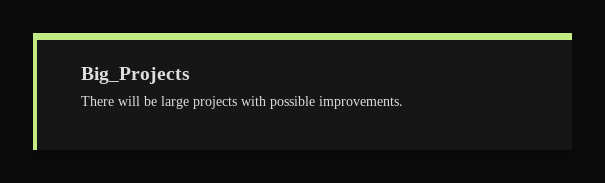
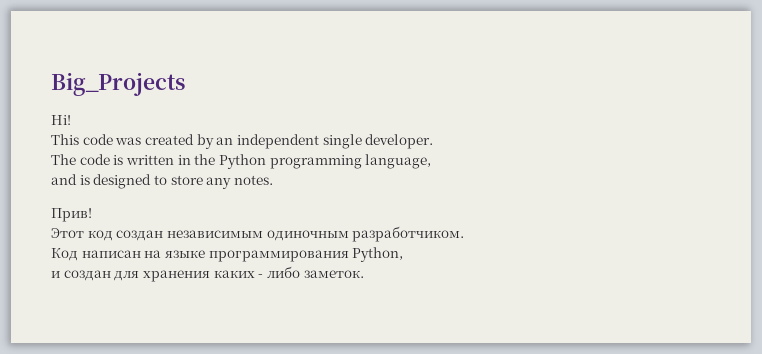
[81,96,403,109] There will be large projects with possible improvements. -> [51,115,71,125] [51,134,434,149] [51,154,432,169] [51,174,273,189] [51,208,92,222] [51,226,465,242] [51,247,404,262] [51,266,364,282] Hi! // This code was created by an independent single developer. // The code is written in the Python programming language, // and is designed to store any notes. // Прив! // Этот код создан независимым одиночным разработчиком. // Код написан на языке программирования Python, // и создан для хранения каких - либо заметок.

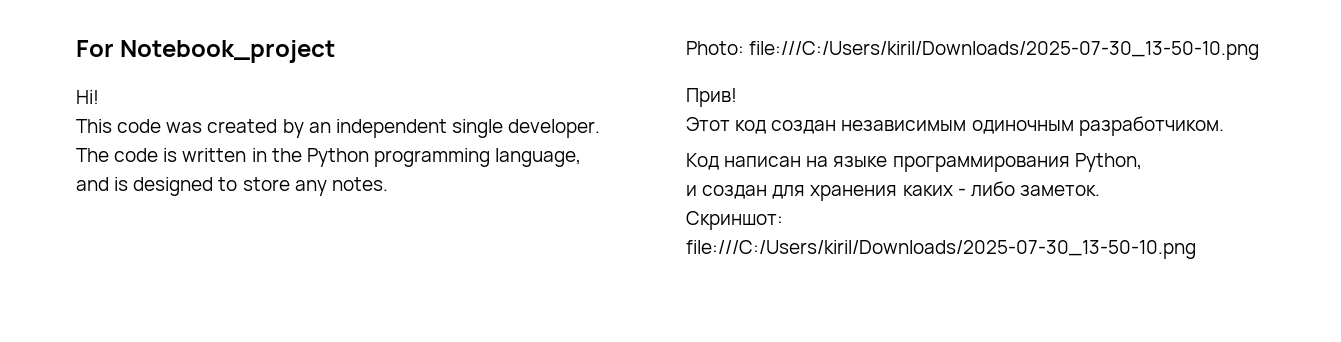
[51,72,185,96] Big_Projects -> [76,40,336,63] For Notebook_project
(273, 180) none -> [686,41,1260,60] // Photo: file:///C:/Users/kiril/Downloads/2025-07-30_13-50-10.png
(364, 274) none -> [686,211,783,230] [686,240,1196,259] // Скриншот: file:///C:/Users/kiril/Downloads/2025-07-30_13-50-10.png

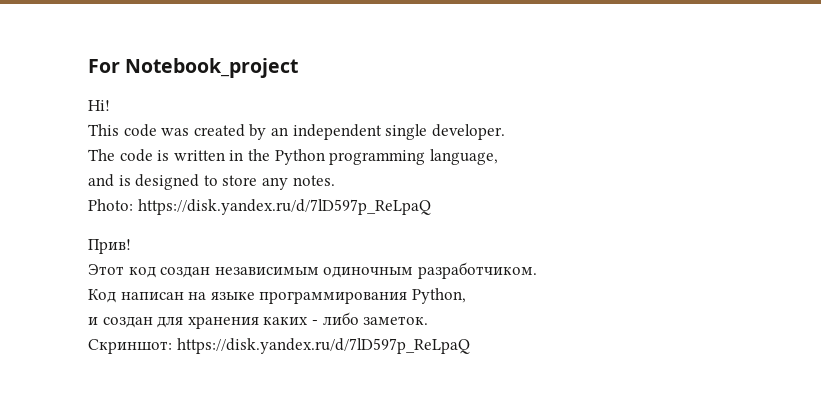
[749,41,1260,60] file:///C:/Users/kiril/Downloads/2025-07-30_13-50-10.png -> [137,199,431,215] https://disk.yandex.ru/d/7lD597p_ReLpaQ
[686,240,1196,259] file:///C:/Users/kiril/Downloads/2025-07-30_13-50-10.png -> [176,338,470,354] https://disk.yandex.ru/d/7lD597p_ReLpaQ

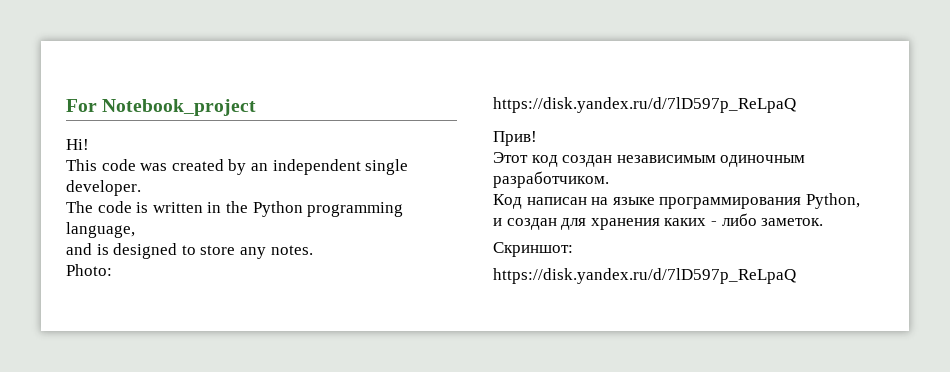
(133, 205) none -> (112, 270) //
(172, 346) none -> (573, 249) //

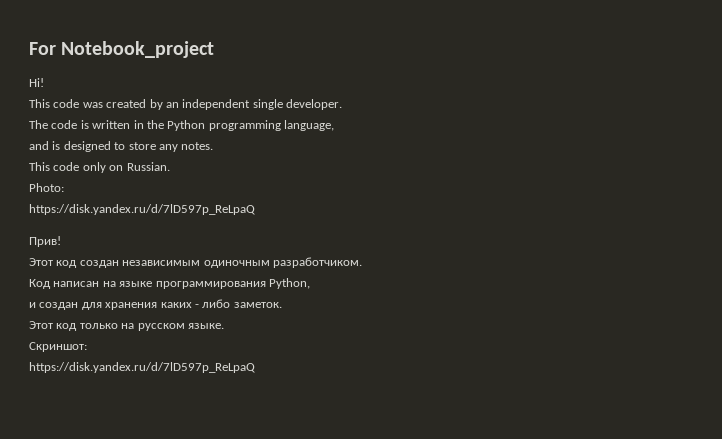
(313, 250) none -> [29,162,170,173] // This code only on Russian.
(824, 222) none -> [29,321,224,331] // Этот код только на русском языке.

